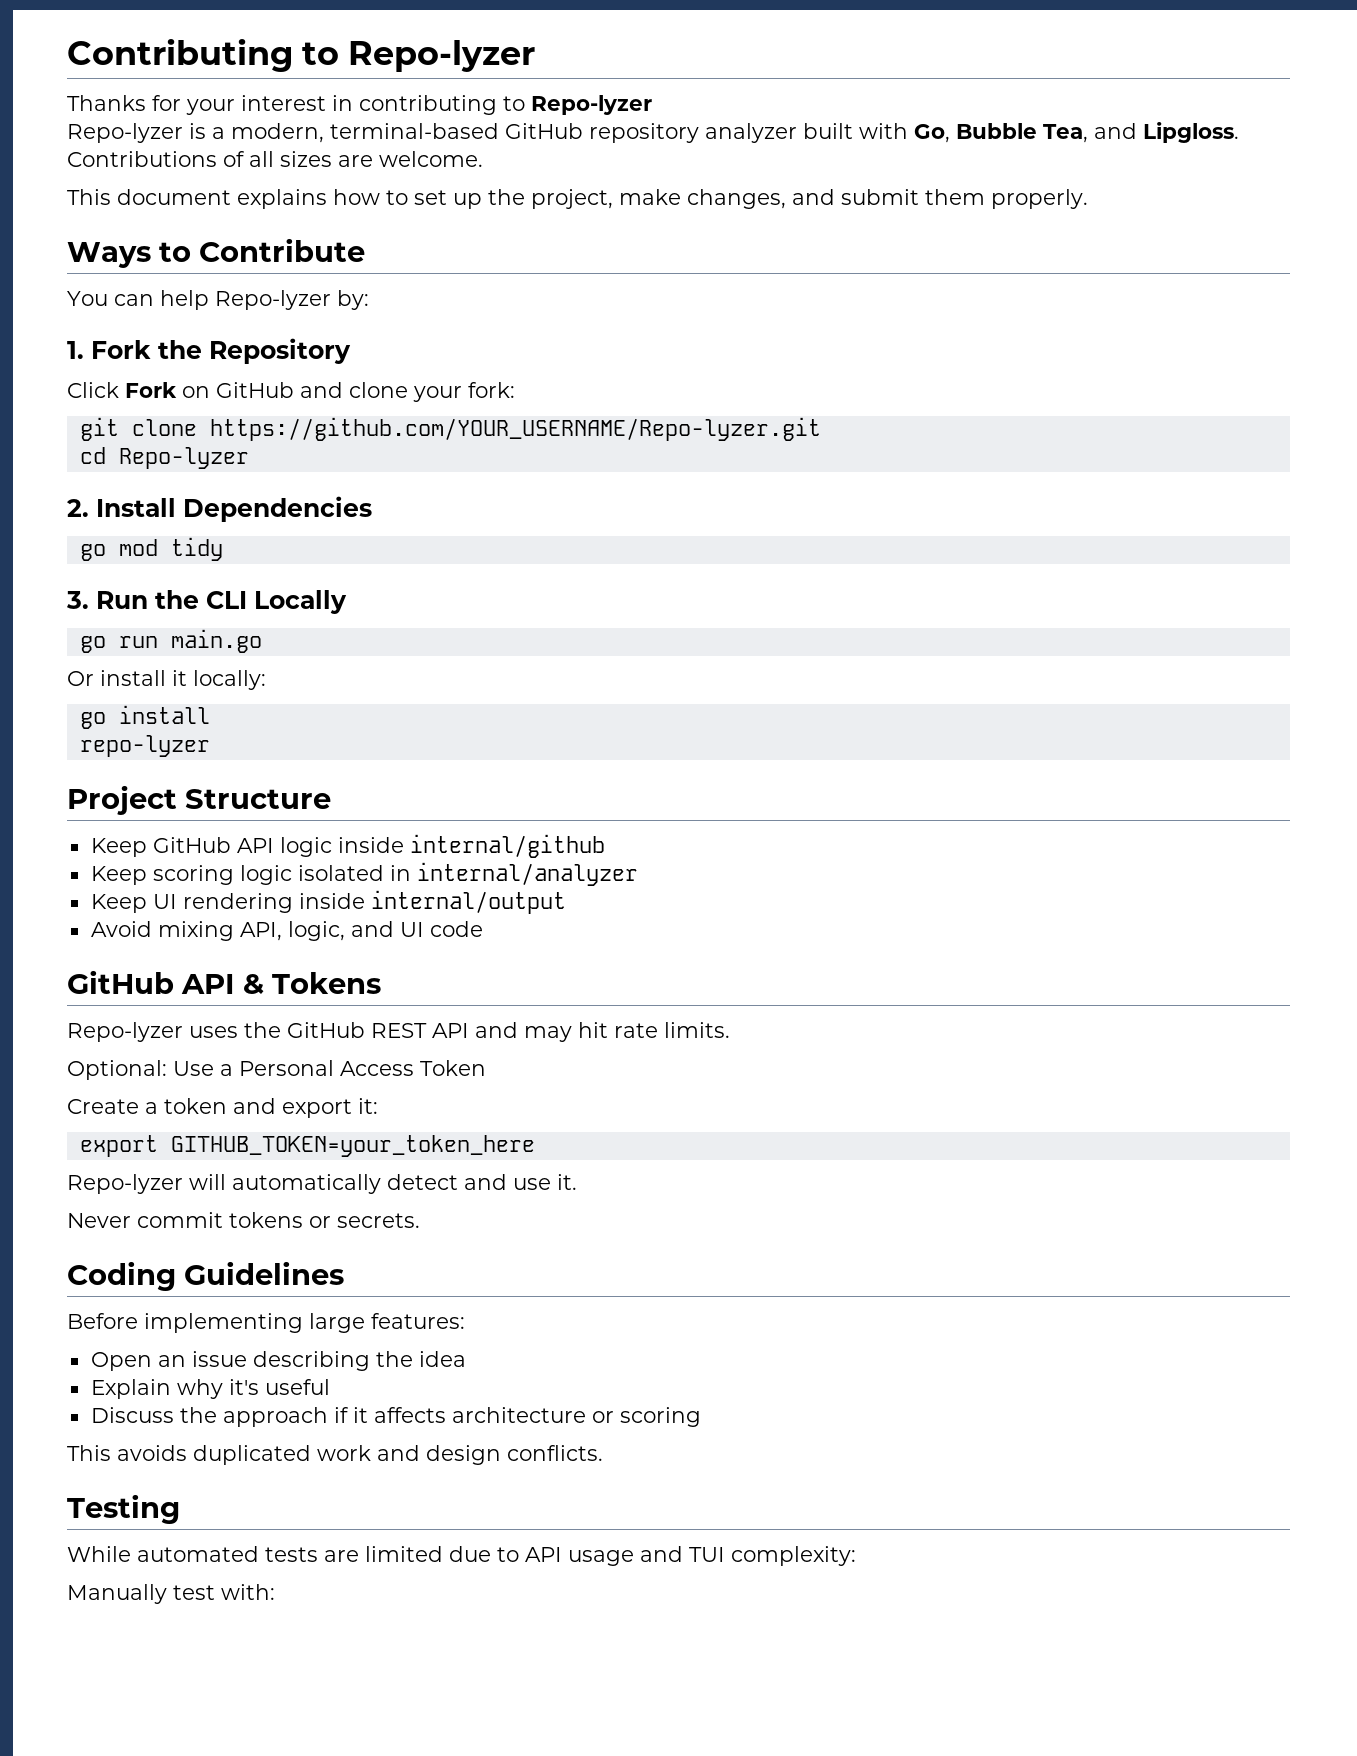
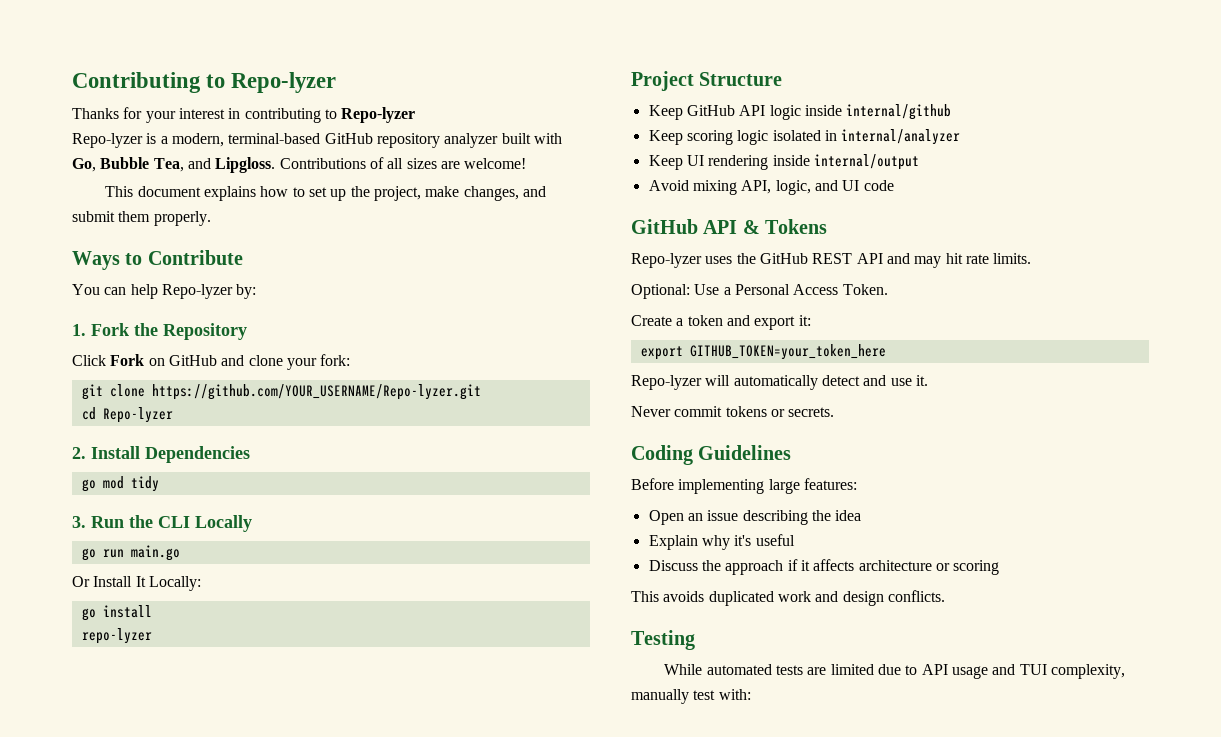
[379,151,483,167] welcome. -> [464,158,527,169] welcome!
[100,670,266,690] install it locally: -> [93,576,201,591] Install It Locally:
[420,1060,486,1076] Token -> [842,284,888,295] Token.
[731,1546,856,1566] [67,1584,167,1604] complexity: // Manually -> [1051,664,1126,679] [631,689,689,704] complexity, manually

